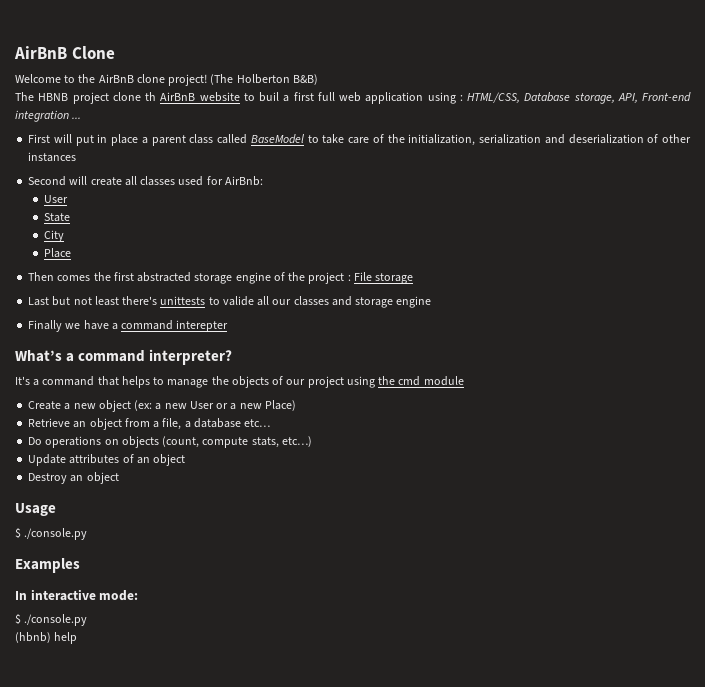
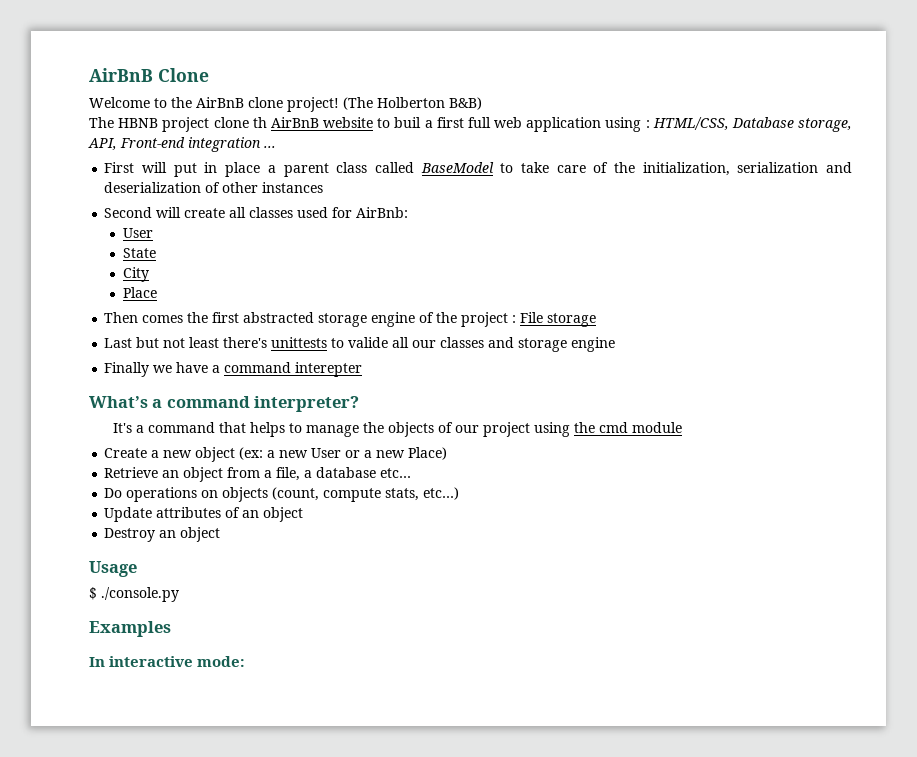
[15,614,88,626] [15,632,78,644] // $ ./console.py // (hbnb) help -> (246, 661) none

